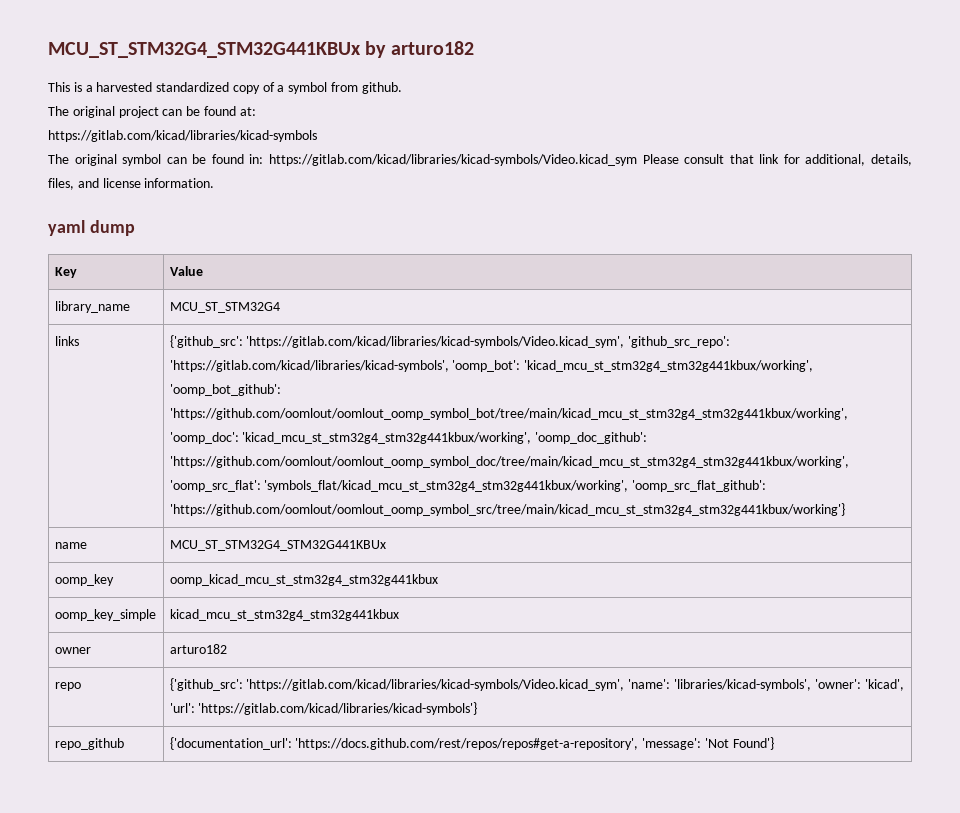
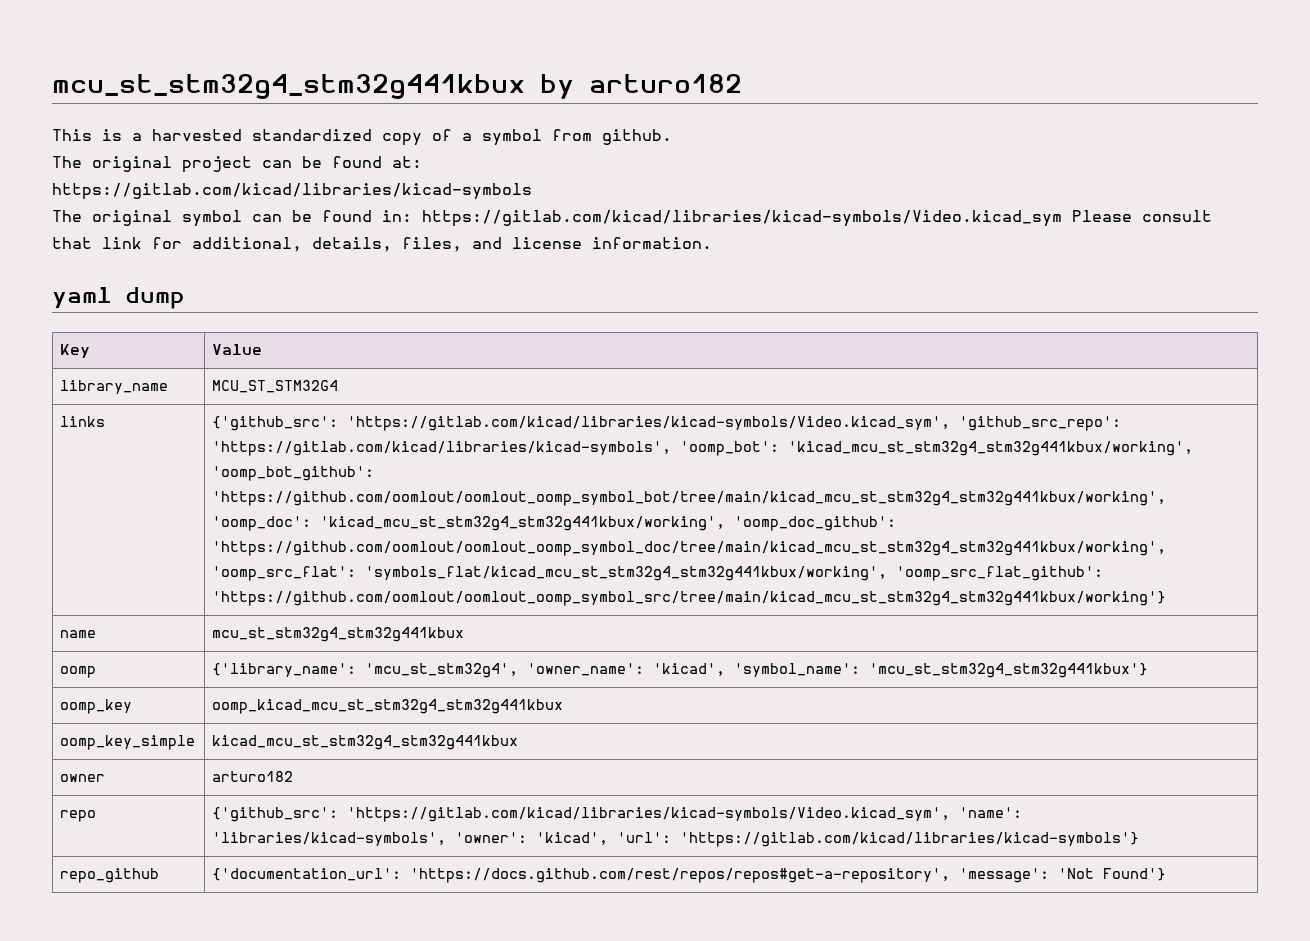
[48,42,361,58] MCU_ST_STM32G4_STM32G441KBUx -> [52,74,525,99] mcu_st_stm32g4_stm32g441kbux
[169,540,386,551] MCU_ST_STM32G4_STM32G441KBUx -> [212,627,465,642] [60,666,97,678] [212,663,1149,678] mcu_st_stm32g4_stm32g441kbux // oomp | {'library_name': 'mcu_st_stm32g4', 'owner_name': 'kicad', 'symbol_name': 'mcu_st_stm32g4_stm32g441kbux'}

